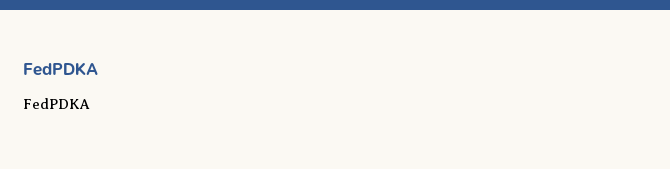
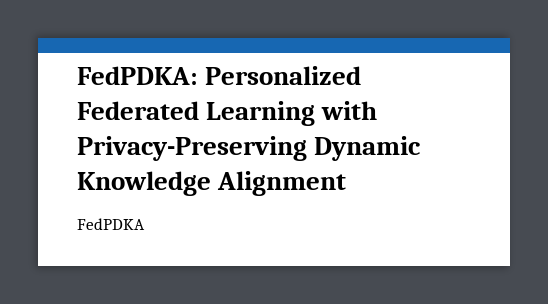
[23,62,98,76] FedPDKA -> [77,66,362,85] [77,101,378,126] [77,136,422,161] [77,171,347,196] FedPDKA: Personalized Federated Learning with Privacy-Preserving Dynamic Knowledge Alignment

